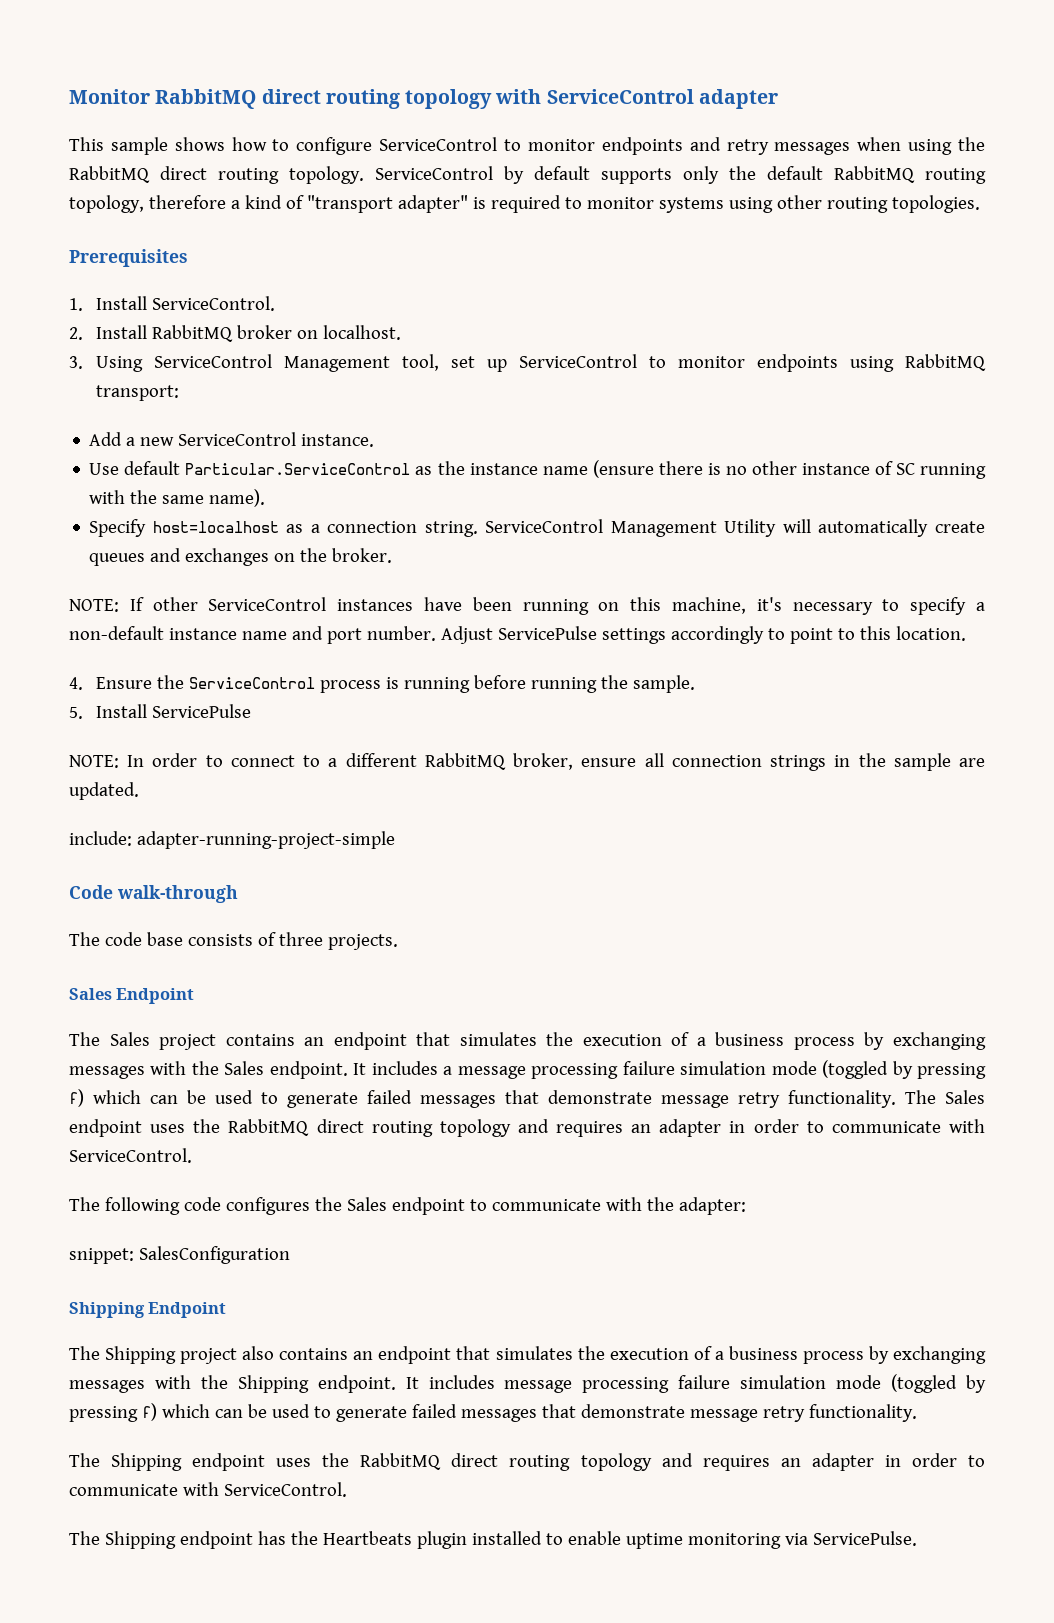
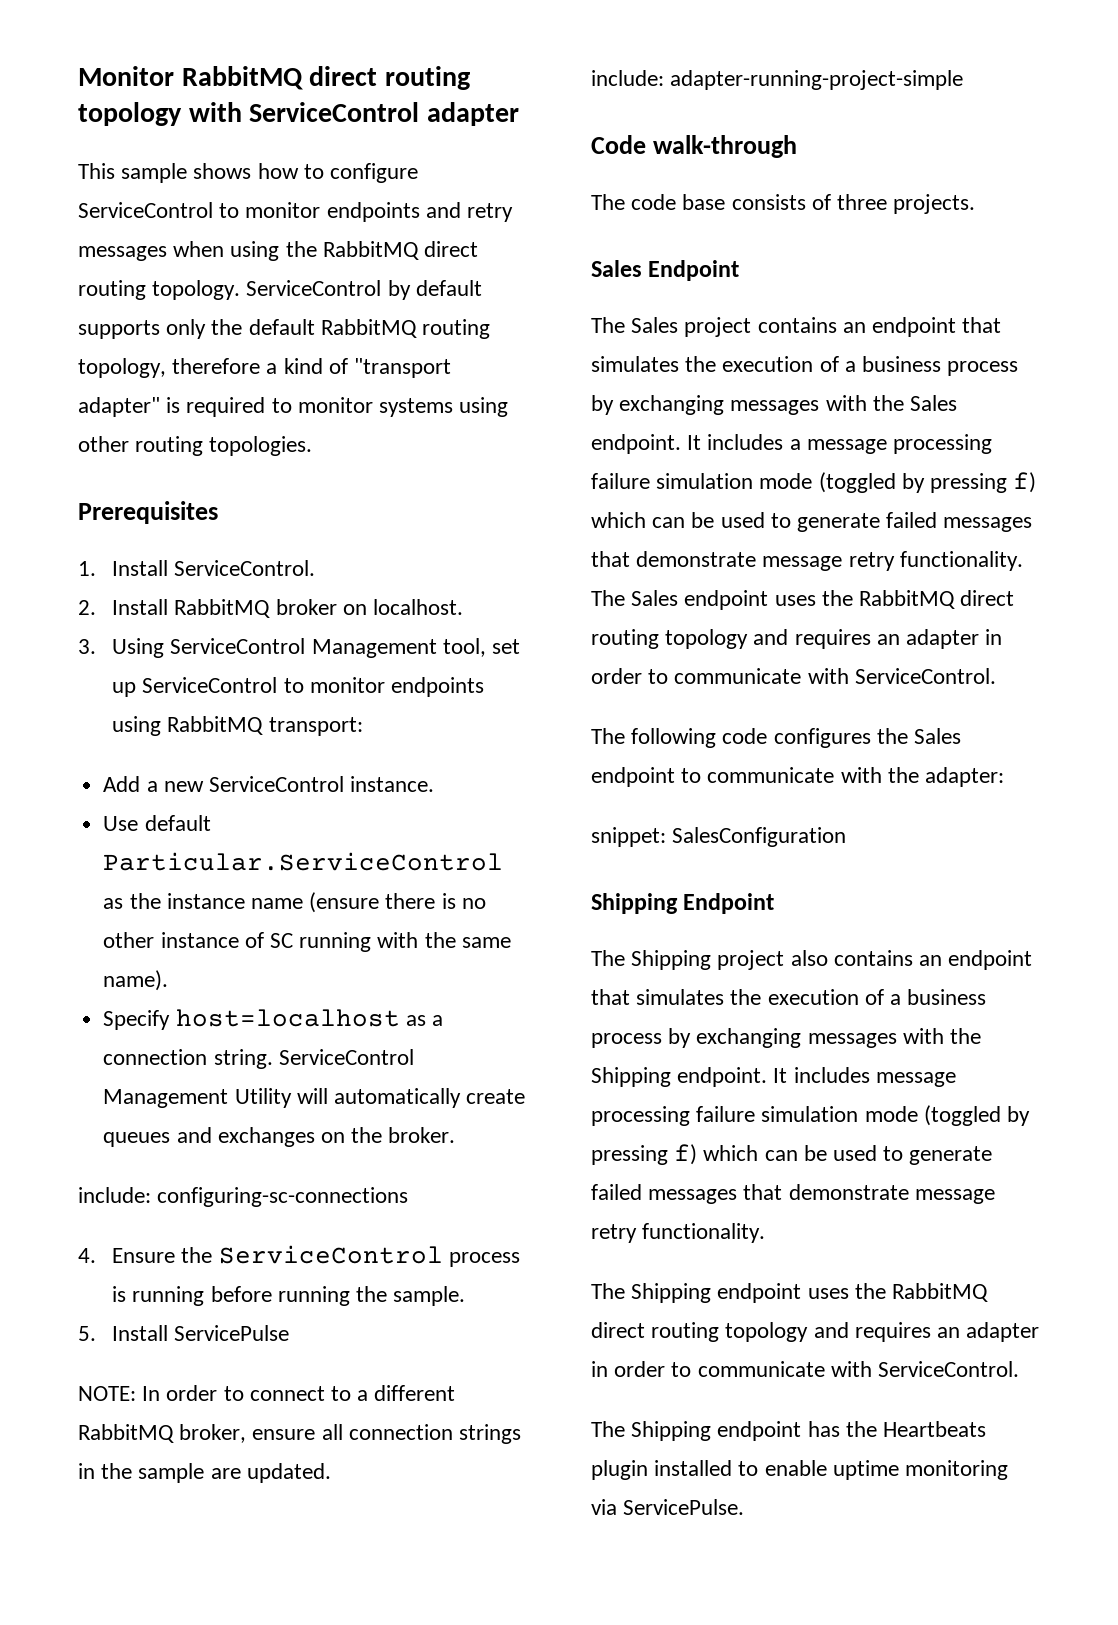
[69,597,985,615] [69,626,966,644] NOTE: If other ServiceControl instances have been running on this machine, it's necessary to specify a non-default instance name and port number. Adjust ServicePulse settings accordingly to point to this location. -> [78,1187,409,1207] include: configuring-sc-connections

